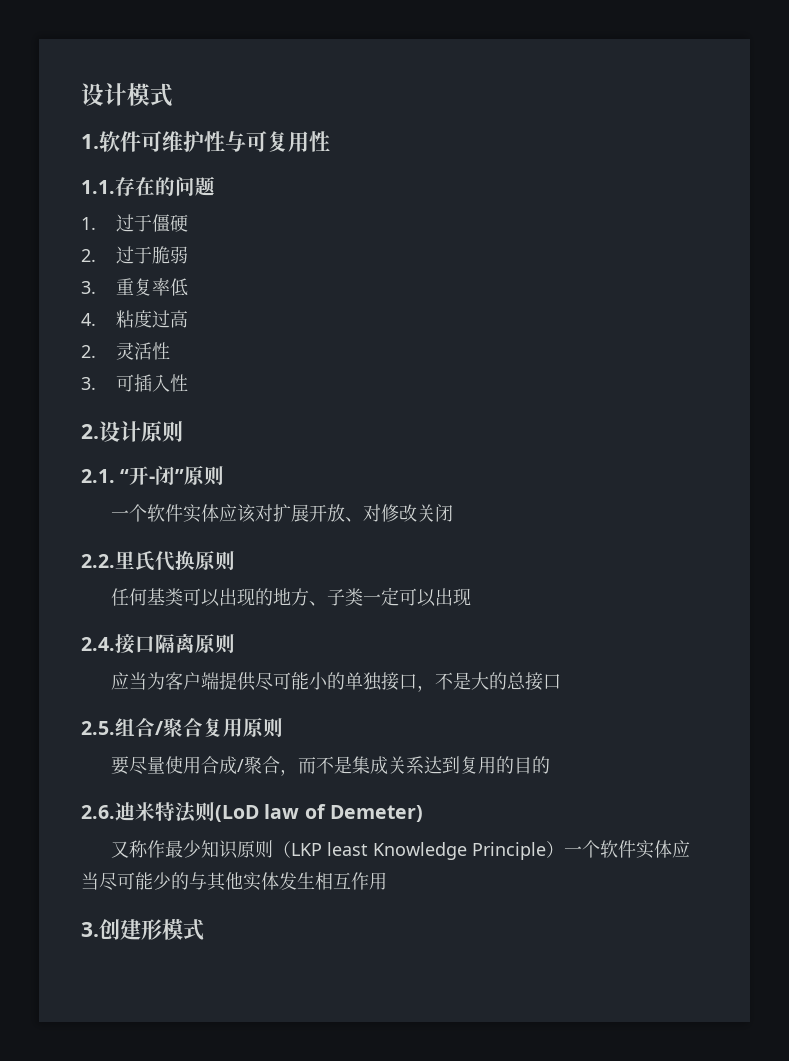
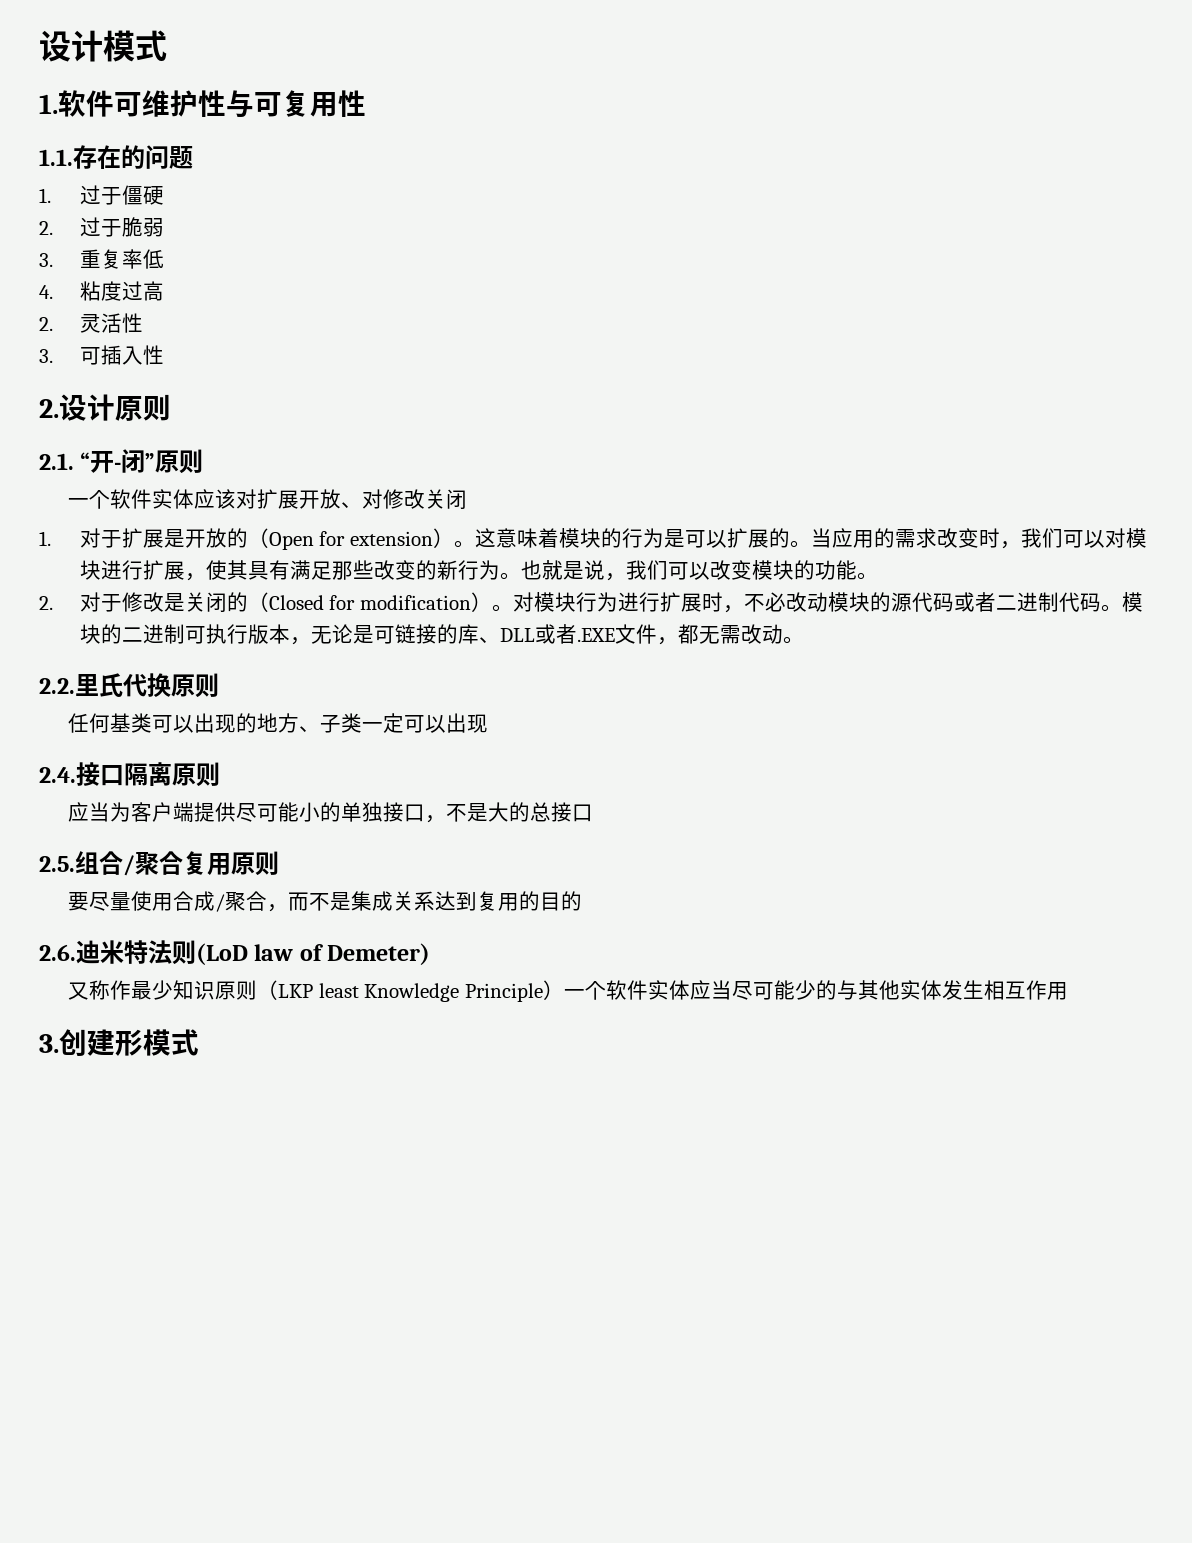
(454, 513) none -> [39,528,1147,550] [79,560,878,581] [39,592,1143,613] [79,624,804,645] // 1.对于扩展是开放的（Open for extension）。这意味着模块的行为是可以扩展的。当应用的需求改变时，我们可以对模块进行扩展，使其具有满足那些改变的新行为。也就是说，我们可以改变模块的功能。 // 2.对于修改是关闭的（Closed for modification）。对模块行为进行扩展时，不必改动模块的源代码或者二进制代码。模块的二进制可执行版本，无论是可链接的库、DLL或者.EXE文件，都无需改动。

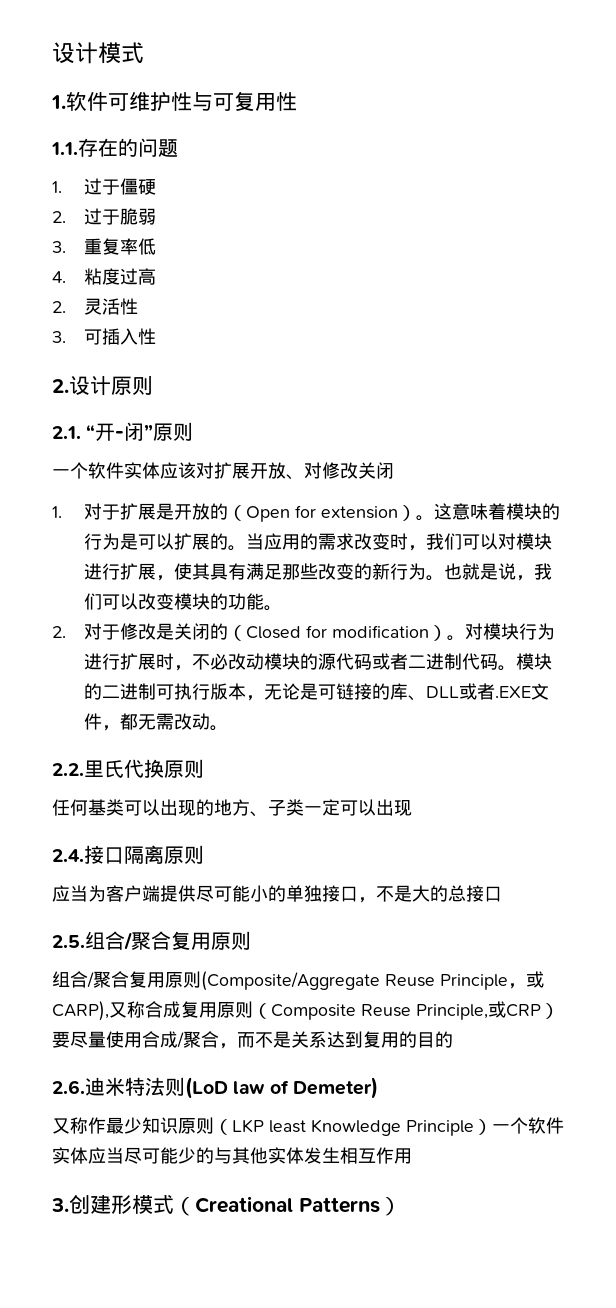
(279, 863) none -> [52,971,544,991] [52,1001,559,1021] 组合/聚合复用原则(Composite/Aggregate Reuse Principle，或CARP),又称合成复用原则（Composite Reuse Principle,或CRP）
[351,891,394,911] 集成 -> (291, 1039) none
(199, 1042) none -> [174,1196,401,1216] （Creational Patterns）

